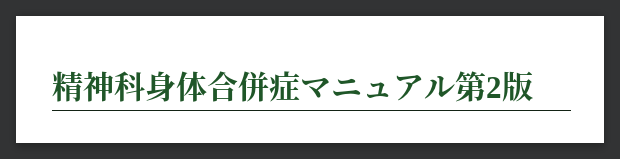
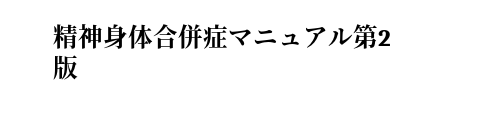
[114,71,145,102] 科 -> (103, 36) none

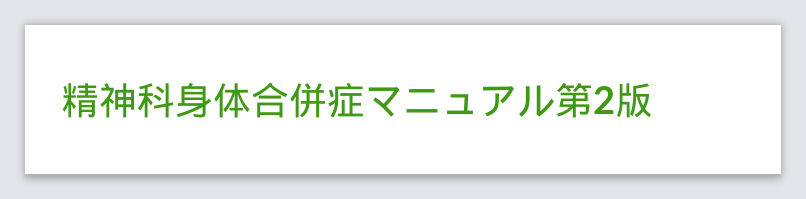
(103, 36) none -> [137,83,175,118] 科

